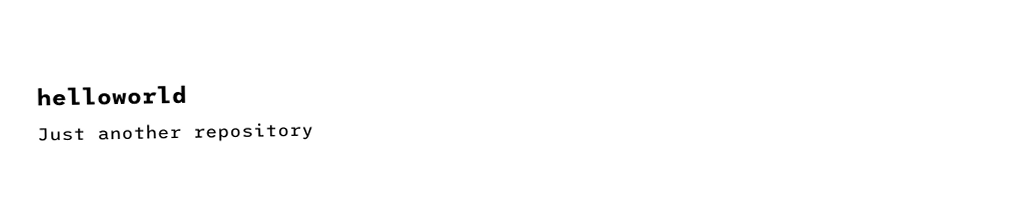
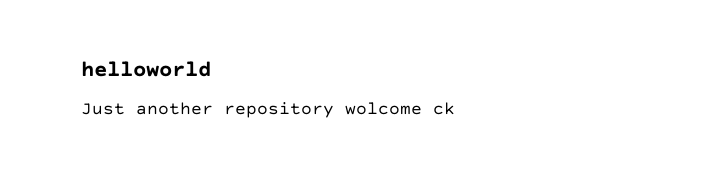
(314, 131) none -> [345,102,455,115] wolcome ck

